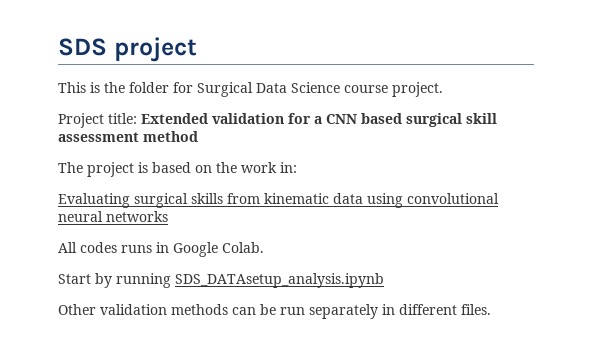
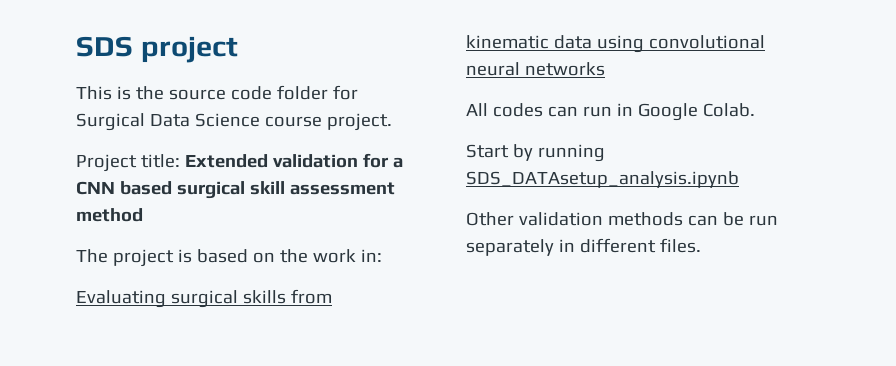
(125, 87) none -> [168,86,272,100] source code
[121,245,152,253] runs -> [547,106,612,117] can run

